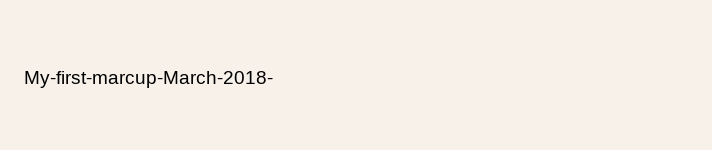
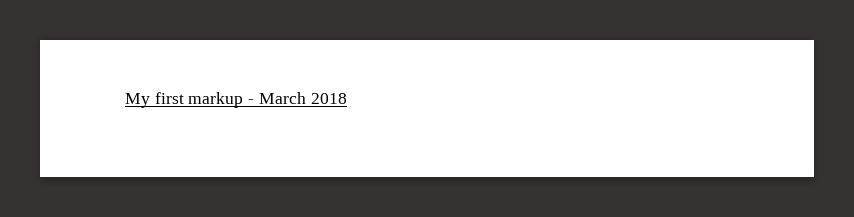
[24,71,273,88] My-first-marcup-March-2018- -> [125,92,347,108] My first markup - March 2018

